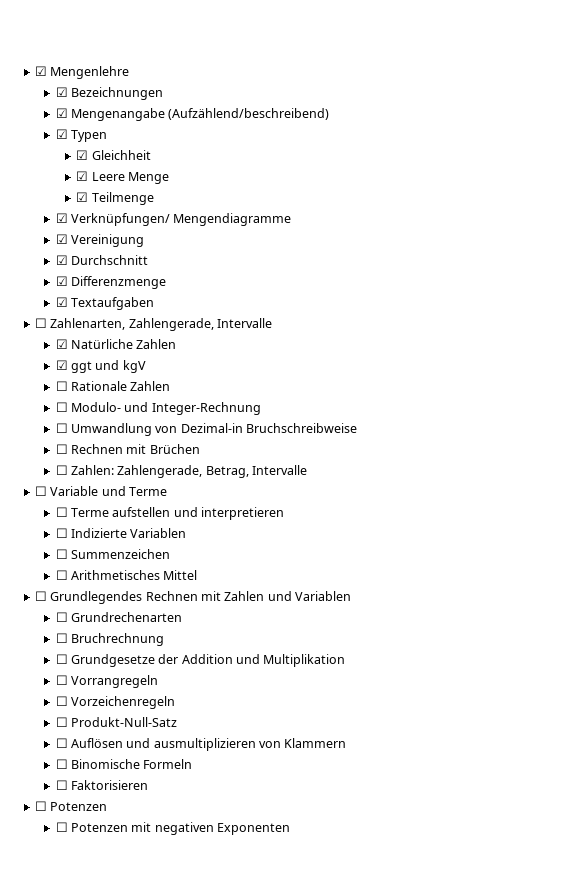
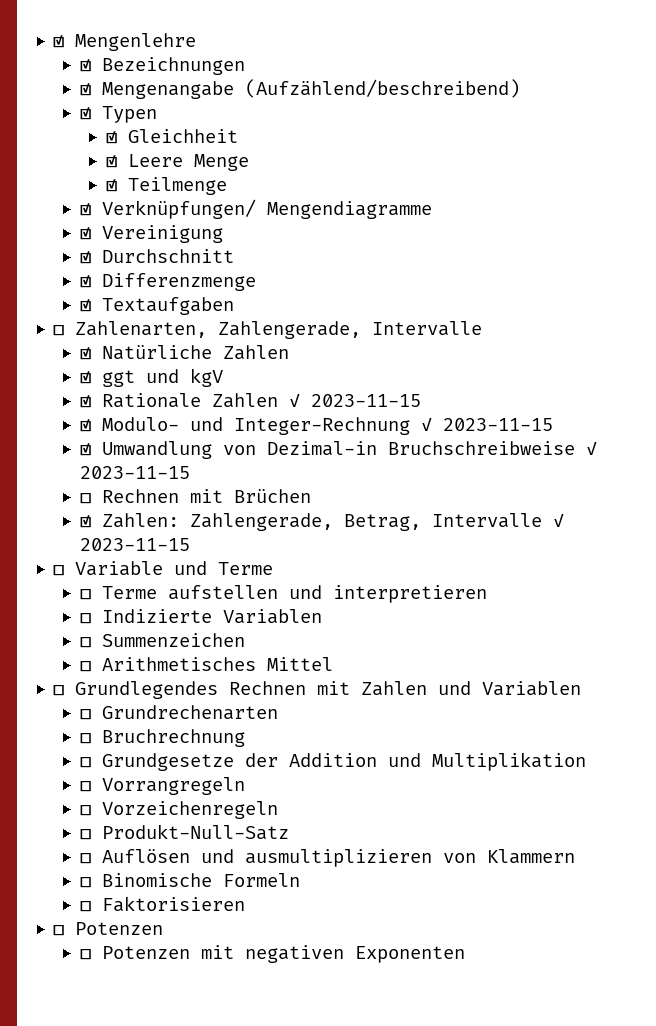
[55,381,68,391] ☐ -> [79,395,91,408] ☑
[55,402,68,412] // ☐ -> [288,394,421,407] [79,419,91,432] ✓ 2023-11-15 // ☑
[55,423,68,433] // ☐ -> [420,418,553,431] [79,443,91,456] ✓ 2023-11-15 // ☑
(358, 428) none -> [585,442,597,455] [79,466,190,479] ✓ 2023-11-15
[55,465,68,475] ☐ -> [79,515,91,528] ☑
(308, 470) none -> [552,514,564,527] [79,538,190,551] ✓ 2023-11-15

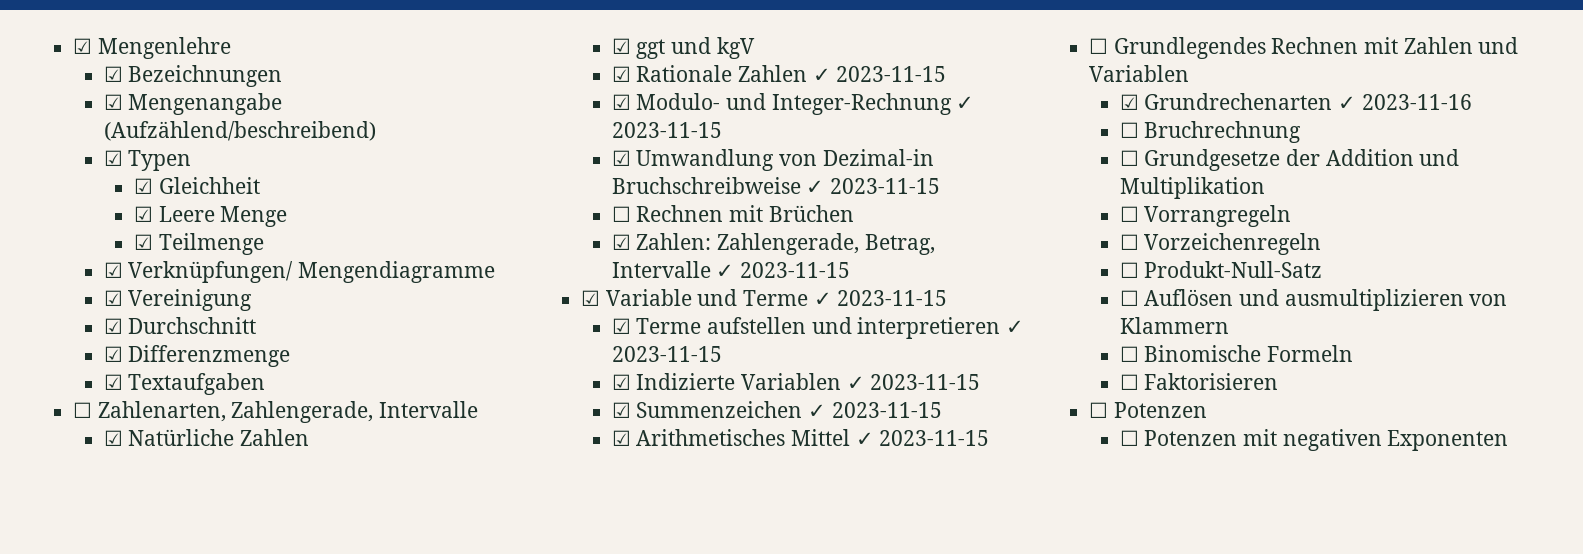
[53,565,65,576] ☐ -> [581,290,601,306] ☑
[79,589,91,600] // ☐ -> [813,290,948,306] [611,318,631,334] ✓ 2023-11-15 // ☑
[79,613,91,624] // ☐ -> [1005,320,1024,334] [611,346,722,362] [611,374,631,390] ✓ 2023-11-15 // ☑
[79,633,245,648] [79,661,91,672] // ☐ Summenzeichen // ☐ -> [846,374,981,390] [611,401,942,418] [611,430,631,446] ✓ 2023-11-15 // ☑ Summenzeichen ✓ 2023-11-15 // ☑
(333, 664) none -> [855,430,990,446] ✓ 2023-11-15
[79,709,91,720] ☐ -> [1119,94,1139,110] ☑
(278, 712) none -> [1337,94,1472,110] ✓ 2023-11-16

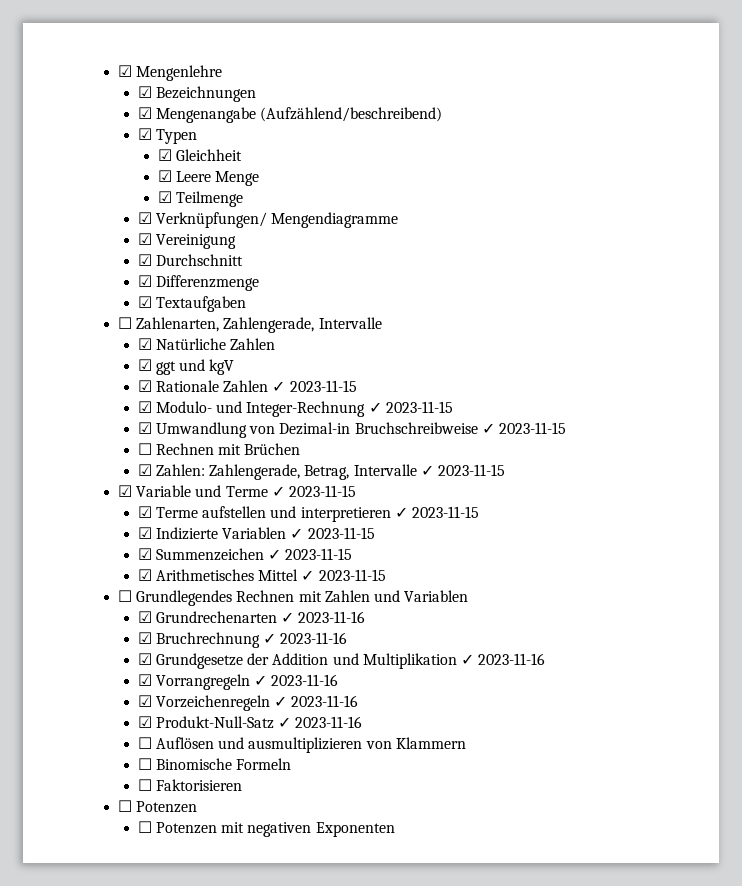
[1119,122,1139,138] ☐ -> [137,632,152,644] ☑
[1119,150,1139,166] // ☐ -> [263,632,348,644] [137,653,152,665] ✓ 2023-11-16 // ☑
[1119,205,1292,227] [1119,233,1322,255] [1119,262,1139,278] // ☐ Vorrangregeln // ☐ Vorzeichenregeln // ☐ -> [460,653,546,665] [137,674,339,690] [137,695,359,711] [137,716,152,728] ✓ 2023-11-16 // ☑ Vorrangregeln ✓ 2023-11-16 // ☑ Vorzeichenregeln ✓ 2023-11-16 // ☑
(1323, 269) none -> [278,716,363,728] ✓ 2023-11-16

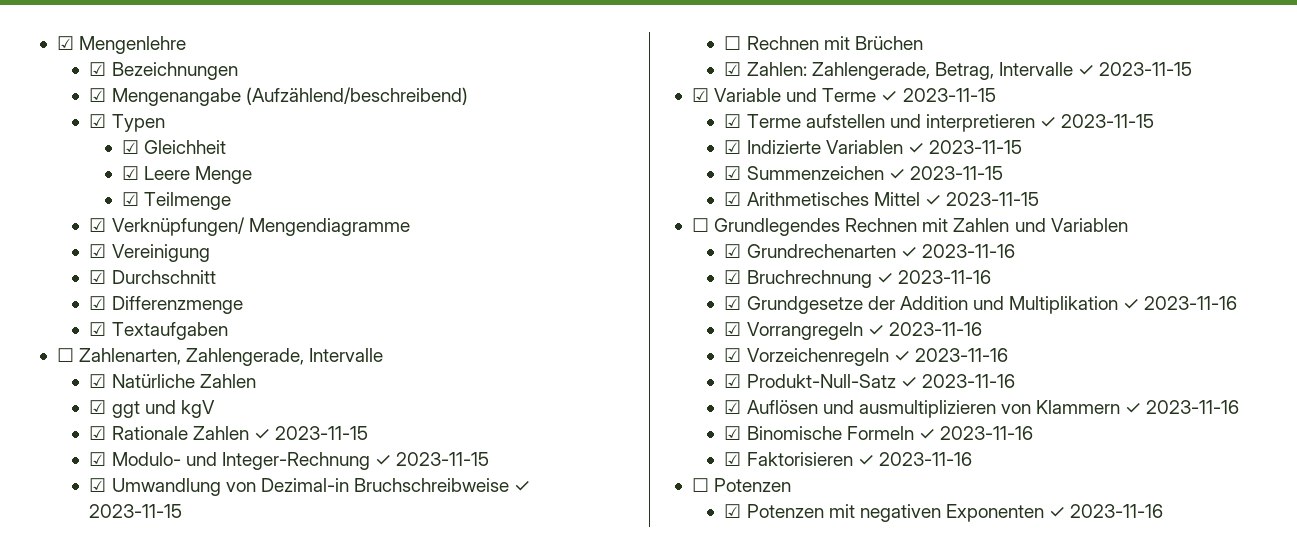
[137,737,152,749] ☐ -> [724,400,742,414] ☑
[137,758,152,770] // ☐ -> [1125,400,1240,414] [724,426,742,440] ✓ 2023-11-16 // ☑
[137,779,152,791] // ☐ -> [918,426,1033,440] [724,452,742,466] ✓ 2023-11-16 // ☑
(242, 785) none -> [857,452,972,466] ✓ 2023-11-16
[137,821,152,833] ☐ -> [724,504,742,518] ☑
(395, 829) none -> [1049,504,1164,518] ✓ 2023-11-16

